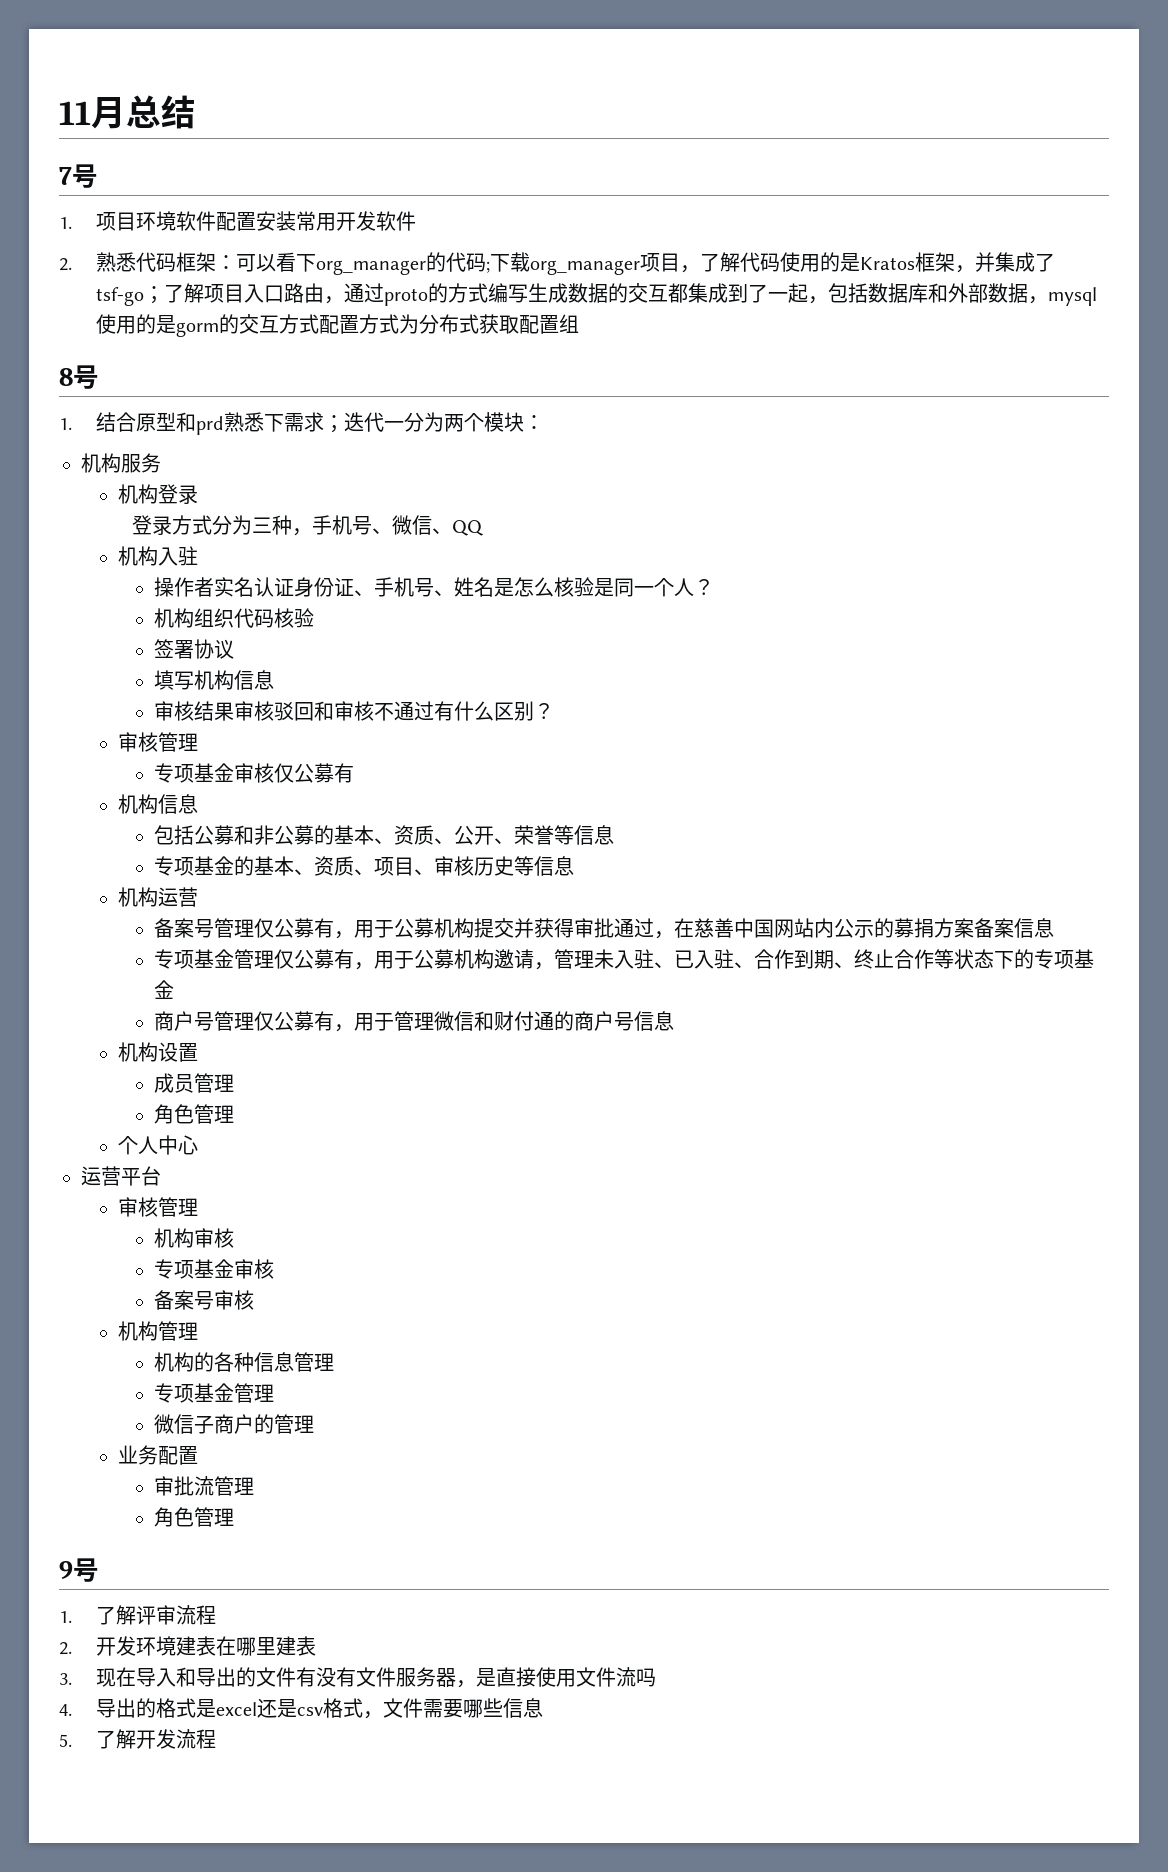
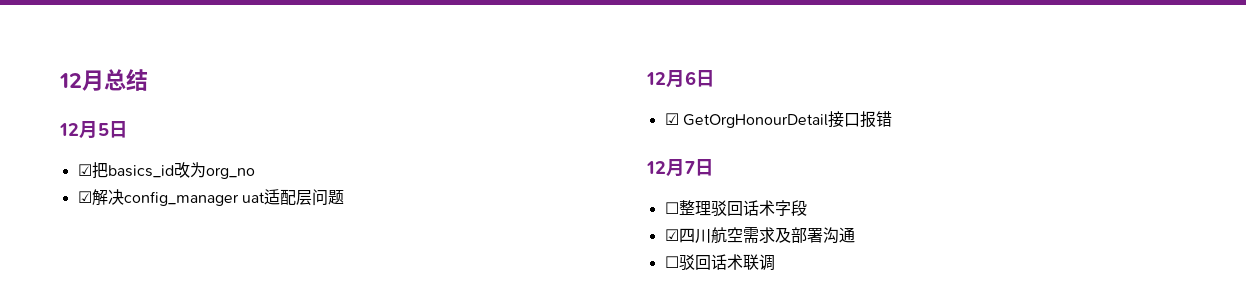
[59,101,91,125] 11 -> [59,73,82,88] 12
[59,164,98,188] [59,211,416,231] [59,252,1055,275] [95,283,1097,306] [95,314,579,337] [59,365,99,389] [59,412,544,435] [81,453,161,473] [117,484,198,504] [132,515,485,536] [117,546,198,566] [154,577,715,597] [154,608,315,628] [154,639,235,659] [154,670,275,690] [154,701,555,721] [117,732,198,752] [154,763,355,783] [117,794,198,814] [154,825,615,845] [154,856,575,876] [117,887,198,907] [154,918,1055,939] [154,949,1095,970] [154,980,175,999] [154,1011,675,1032] [117,1042,198,1062] [154,1073,235,1093] [154,1104,235,1124] [117,1135,198,1155] [81,1166,161,1186] [117,1197,198,1217] [154,1228,235,1248] [154,1259,275,1279] [154,1290,255,1310] [117,1321,198,1341] [154,1352,335,1372] [154,1383,275,1403] [154,1414,315,1434] [117,1445,198,1465] [154,1476,255,1496] [154,1507,235,1527] [59,1558,99,1582] [59,1605,216,1625] [59,1636,316,1656] [59,1667,656,1688] [59,1698,543,1719] [59,1729,216,1749] 7号 // 1.项目环境软件配置安装常用开发软件 // 2.熟悉代码框架：可以看下org_manager的代码;下载org_manager项目，了解代码使用的是Kratos框架，并集成了tsf-go；了解项目入口路由，通过proto的方式编写生成数据的交互都集成到了一起，包括数据库和外部数据，mysql使用的是gorm的交互方式配置方式为分布式获取配置组 // 8号 // 1.结合原型和prd熟悉下需求；迭代一分为两个模块： // 机构服务 // 机构登录 // 登录方式分为三种，手机号、微信、QQ // 机构入驻 // 操作者实名认证身份证、手机号、姓名是怎么核验是同一个人？ // 机构组织代码核验 // 签署协议 // 填写机构信息 // 审核结果审核驳回和审核不通过有什么区别？ // 审核管理 // 专项基金审核仅公募有 // 机构信息 // 包括公募和非公募的基本、资质、公开、荣誉等信息 // 专项基金的基本、资质、项目、审核历史等信息 // 机构运营 // 备案号管理仅公募有，用于公募机构提交并获得审批通过，在慈善中国网站内公示的募捐方案备案信息 // 专项基金管理仅公募有，用于公募机构邀请，管理未入驻、已入驻、合作到期、终止合作等状态下的专项基金 // 商户号管理仅公募有，用于管理微信和财付通的商户号信息 // 机构设置 // 成员管理 // 角色管理 // 个人中心 // 运营平台 // 审核管理 // 机构审核 // 专项基金审核 // 备案号审核 // 机构管理 // 机构的各种信息管理 // 专项基金管理 // 微信子商户的管理 // 业务配置 // 审批流管理 // 角色管理 // 9号 // 1.了解评审流程 // 2.开发环境建表在哪里建表 // 3.现在导入和导出的文件有没有文件服务器，是直接使用文件流吗 // 4.导出的格式是excel还是csv格式，文件需要哪些信息 // 5.了解开发流程 -> [59,121,128,139] [77,162,255,179] [77,189,344,206] [646,70,715,88] [664,111,892,128] [646,159,714,177] [664,200,807,216] [664,227,855,244] [664,254,775,271] 12月5日 // ☑把basics_id改为org_no // ☑解决config_manager uat适配层问题 // 12月6日 // ☑ GetOrgHonourDetail接口报错 // 12月7日 // ☐整理驳回话术字段 // ☑四川航空需求及部署沟通 // ☐驳回话术联调

